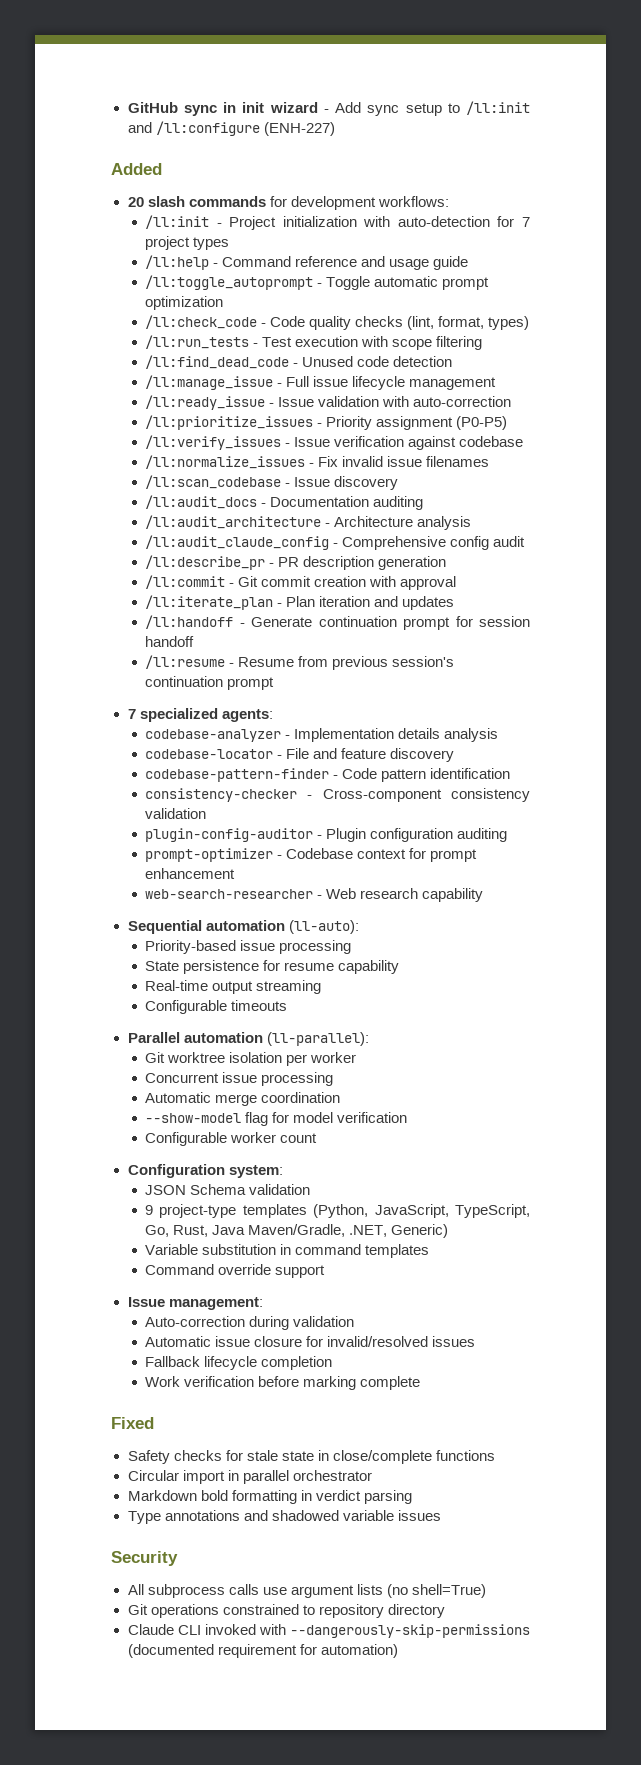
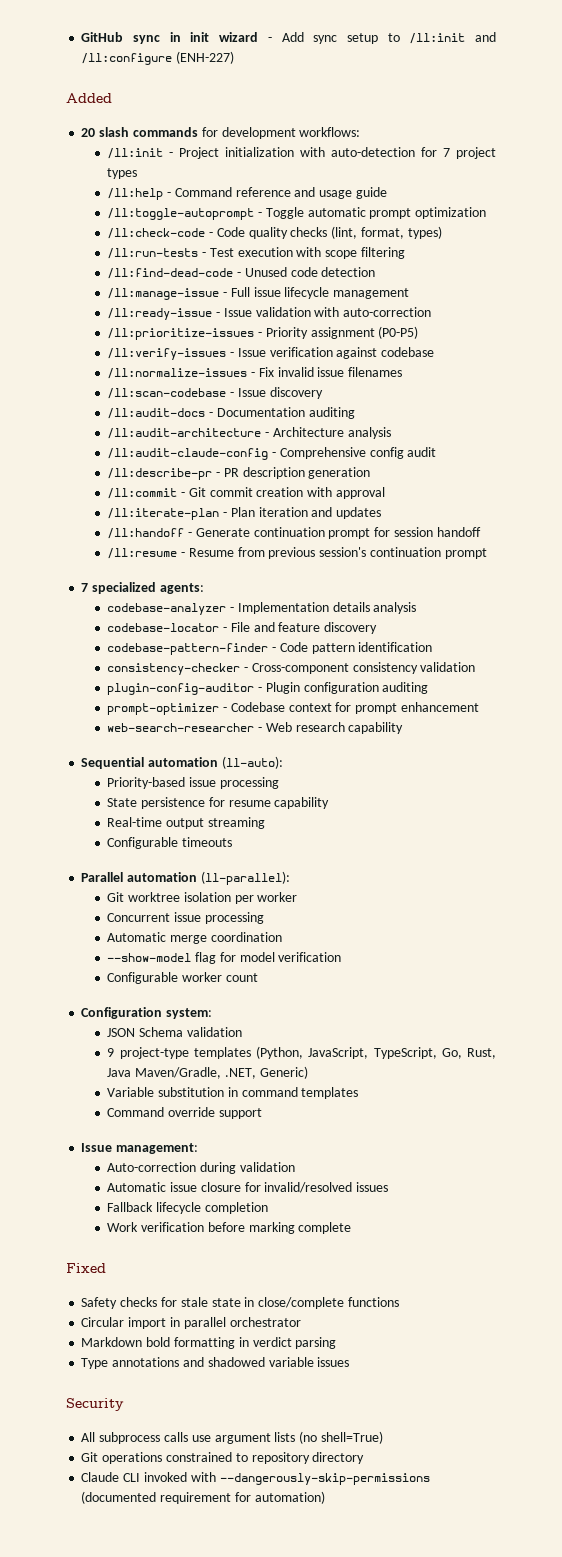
[145,275,314,290] /ll:toggle_autoprompt -> [107,208,255,220] /ll:toggle-autoprompt
[145,315,258,329] /ll:check_code -> [107,228,206,239] /ll:check-code
[145,335,250,349] /ll:run_tests -> [107,248,199,259] /ll:run-tests
[145,355,290,369] /ll:find_dead_code -> [107,268,234,279] /ll:find-dead-code
[145,375,274,390] /ll:manage_issue -> [107,288,220,300] /ll:manage-issue
[145,395,266,410] /ll:ready_issue -> [107,308,213,320] /ll:ready-issue
[145,415,314,430] /ll:prioritize_issues -> [107,328,255,340] /ll:prioritize-issues
[145,435,282,450] /ll:verify_issues -> [107,348,227,360] /ll:verify-issues
[145,455,306,469] /ll:normalize_issues -> [107,368,248,379] /ll:normalize-issues
[145,475,282,489] /ll:scan_codebase -> [107,388,227,399] /ll:scan-codebase
[145,495,258,509] /ll:audit_docs -> [107,408,206,419] /ll:audit-docs
[145,515,322,529] /ll:audit_architecture -> [107,428,262,439] /ll:audit-architecture
[145,535,330,550] /ll:audit_claude_config -> [107,448,269,460] /ll:audit-claude-config
[145,555,266,570] /ll:describe_pr -> [107,468,213,480] /ll:describe-pr
[145,595,274,610] /ll:iterate_plan -> [107,508,220,520] /ll:iterate-plan

